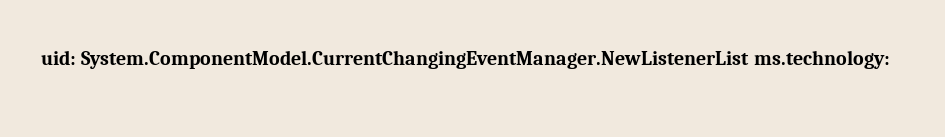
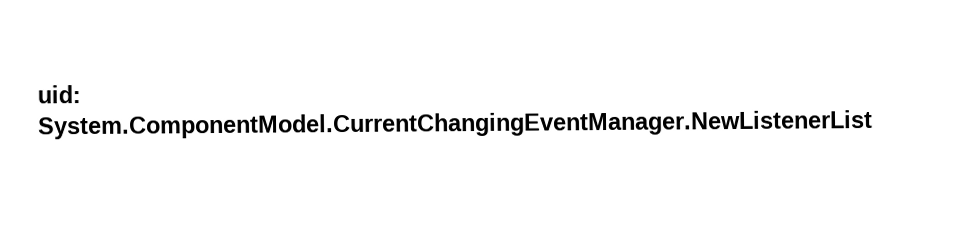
[753,50,890,69] ms.technology: -> (873, 124) none

